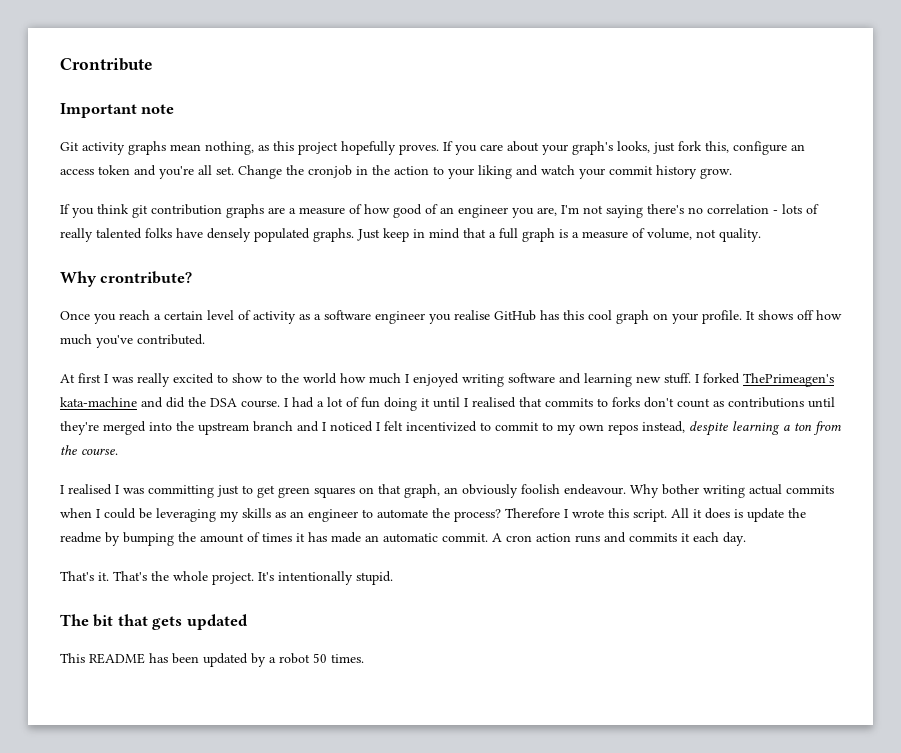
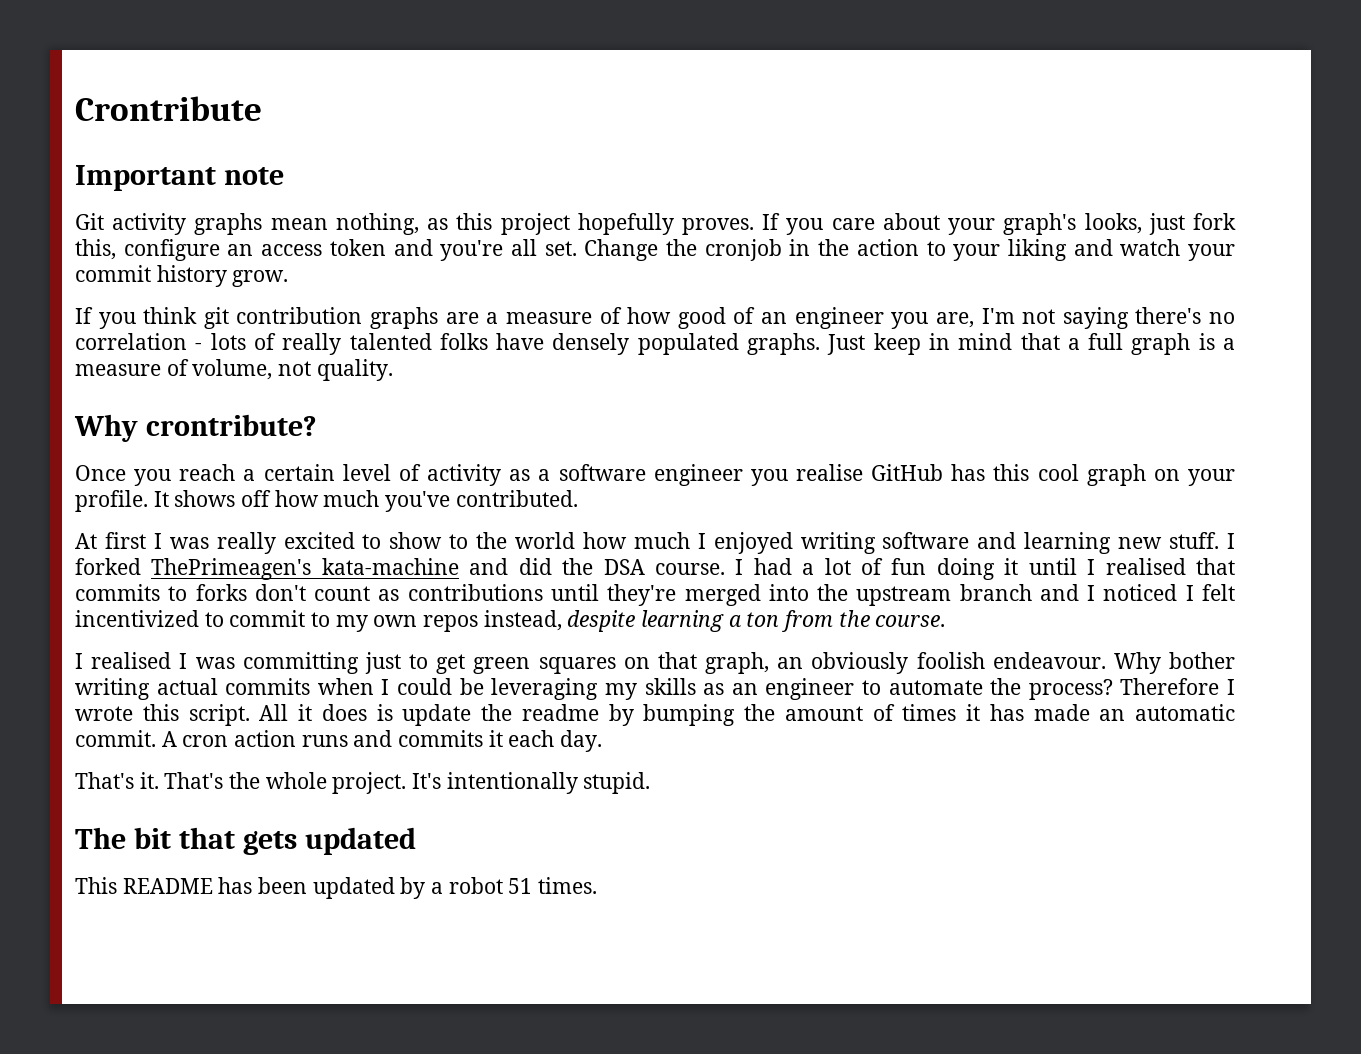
[313,653,327,663] 50 -> [508,878,533,894] 51

